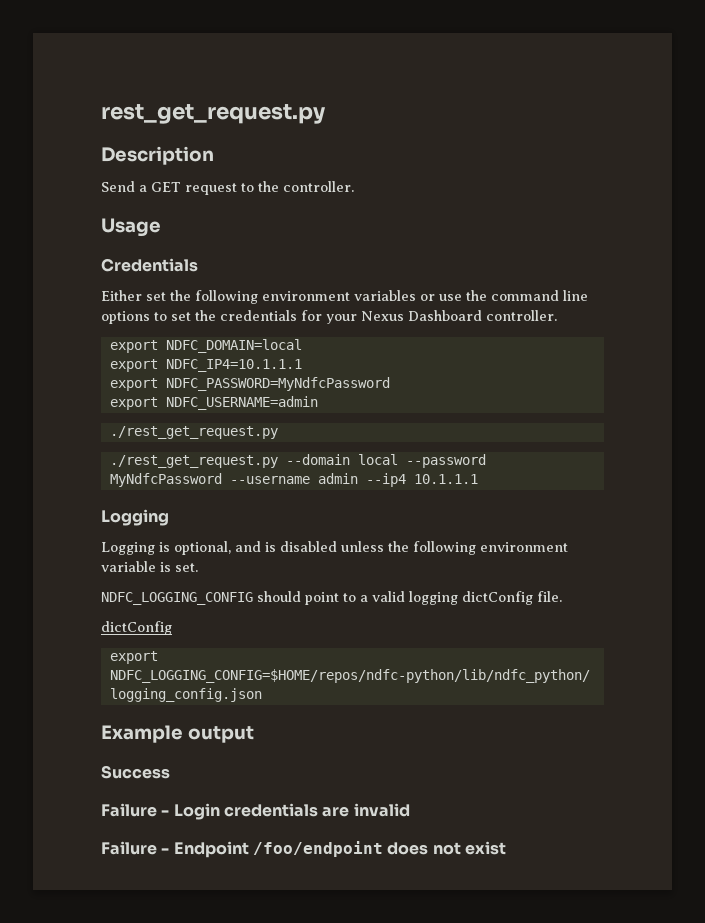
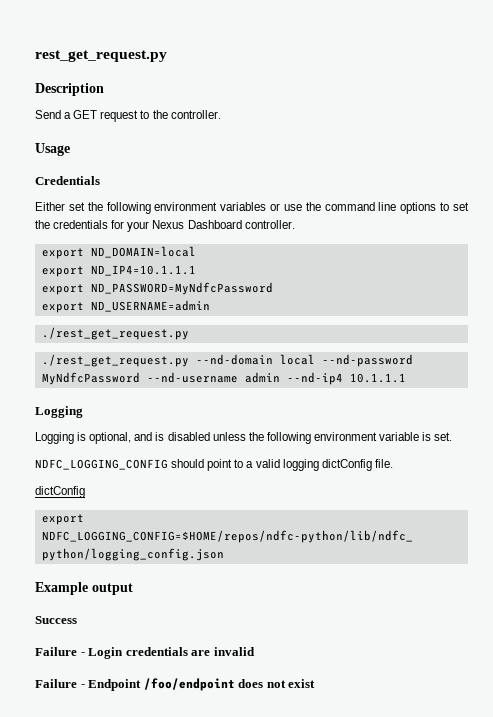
[165,339,302,353] [109,359,302,372] [109,377,390,391] [109,396,318,410] NDFC_DOMAIN=local // export NDFC_IP4=10.1.1.1 // export NDFC_PASSWORD=MyNdfcPassword // export NDFC_USERNAME=admin -> [90,246,196,258] [41,265,196,277] [41,282,273,295] [41,300,210,313] ND_DOMAIN=local // export ND_IP4=10.1.1.1 // export ND_PASSWORD=MyNdfcPassword // export ND_USERNAME=admin
[285,454,486,468] [109,473,406,487] --domain local --password MyNdfcPassword --username admin --ip4 -> [195,354,413,367] [41,372,343,385] --nd-domain local --nd-password MyNdfcPassword --nd-username admin --nd-ip4

